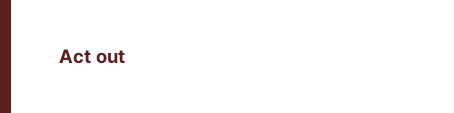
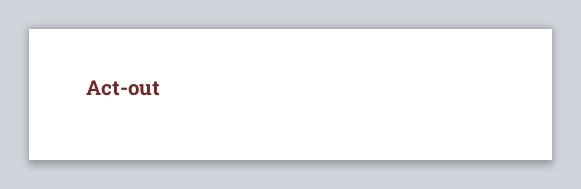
[59,49,126,64] Act out -> [86,80,160,96] Act-out

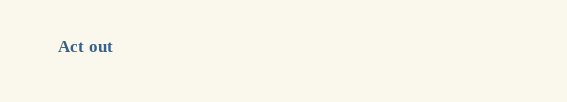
[86,80,160,96] Act-out -> [58,41,113,52] Act out

